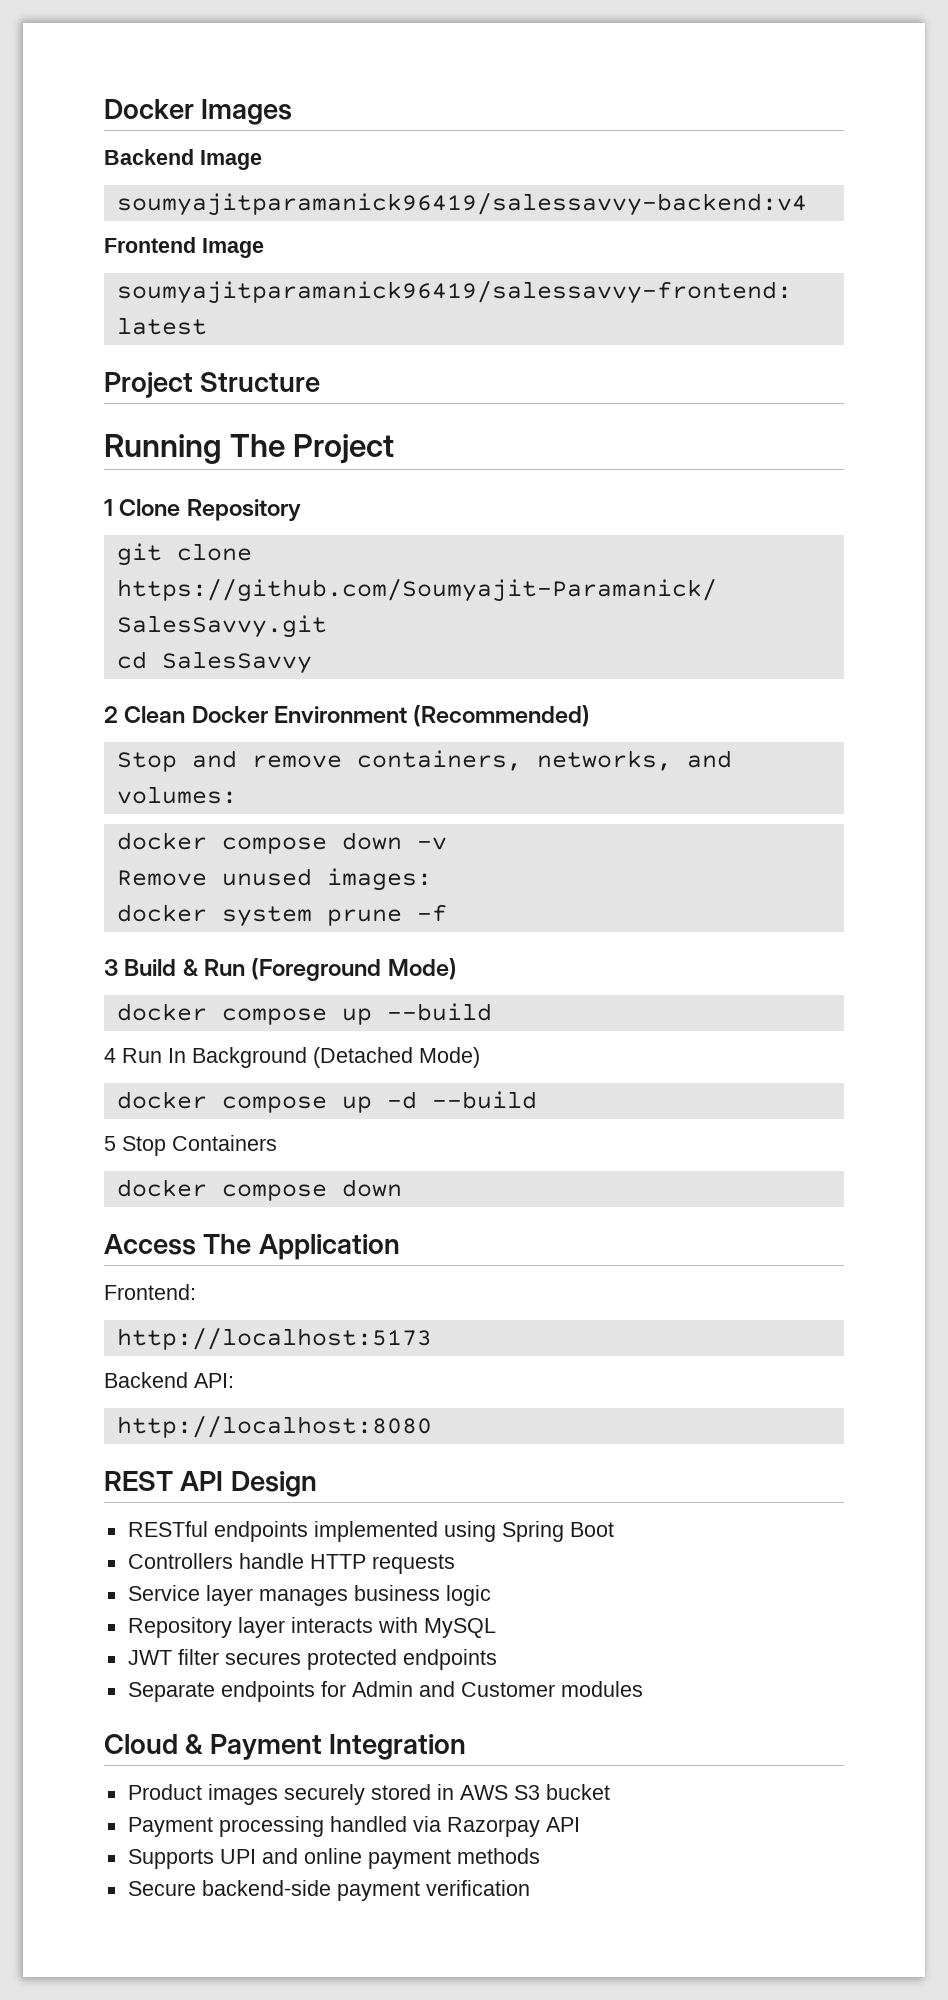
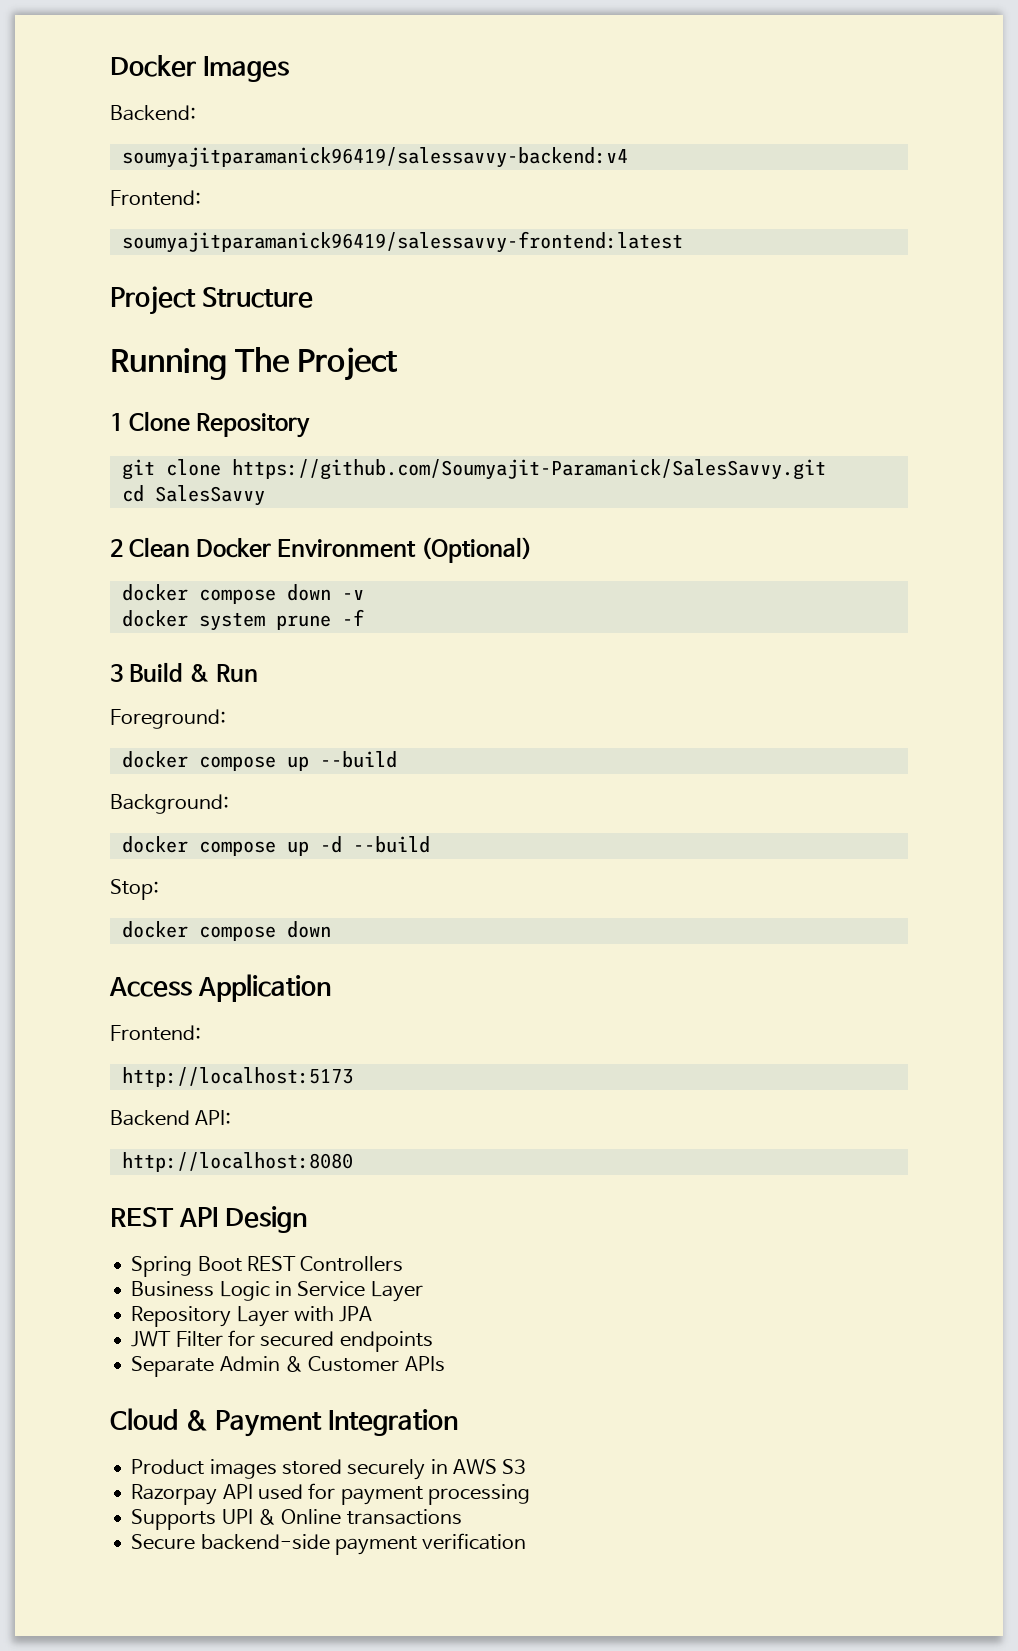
[104,149,262,170] Backend Image -> [110,105,196,121] Backend:
[104,237,264,258] Frontend Image -> [110,190,201,206] Frontend:
[413,705,591,727] [116,750,732,772] [116,786,237,804] (Recommended) // Stop and remove containers, networks, and volumes: -> [421,537,533,563] (Optional)
[116,868,432,891] // Remove unused images: -> (364, 595) none
[251,958,457,981] (Foreground Mode) -> [110,709,226,729] // Foreground:
[104,1047,480,1068] 4 Run In Background (Detached Mode) -> [110,794,229,814] Background:
[104,1135,277,1156] 5 Stop Containers -> [110,879,159,900] Stop:
[203,1234,252,1254] The -> (192, 987) none
[127,1521,614,1542] [127,1553,455,1574] [127,1585,491,1606] [127,1617,496,1638] [127,1649,497,1670] [127,1681,643,1702] RESTful endpoints implemented using Spring Boot // Controllers handle HTTP requests // Service layer manages business logic // Repository layer interacts with MySQL // JWT filter secures protected endpoints // Separate endpoints for Admin and Customer modules -> [131,1256,404,1277] [131,1281,423,1302] [131,1306,373,1327] [131,1330,433,1352] [131,1356,445,1377] Spring Boot REST Controllers // Business Logic in Service Layer // Repository Layer with JPA // JWT Filter for secured endpoints // Separate Admin & Customer APIs
[283,1784,431,1805] securely stored -> [281,1459,426,1480] stored securely
[545,1784,610,1800] [127,1816,580,1837] [127,1848,540,1869] bucket // Payment processing handled via Razorpay API // Supports UPI and online payment methods -> [131,1483,530,1505] [131,1509,462,1530] // Razorpay API used for payment processing // Supports UPI & Online transactions

